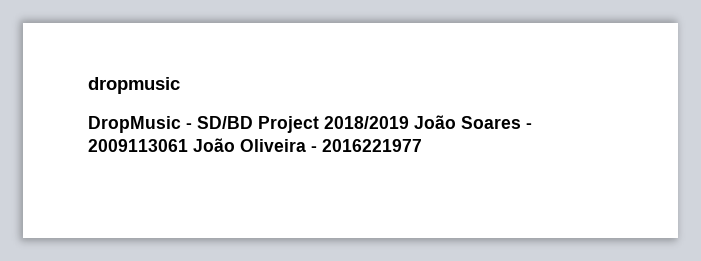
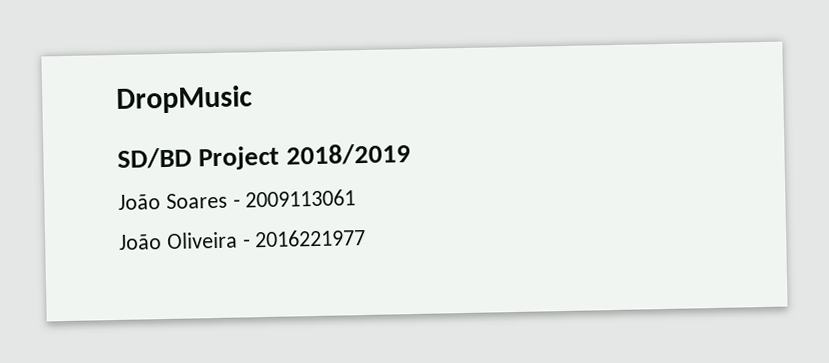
[88,77,180,94] [88,116,192,133] dropmusic // DropMusic - -> [116,85,253,114] DropMusic //
(409, 122) none -> (411, 154) //
(188, 145) none -> (357, 198) //

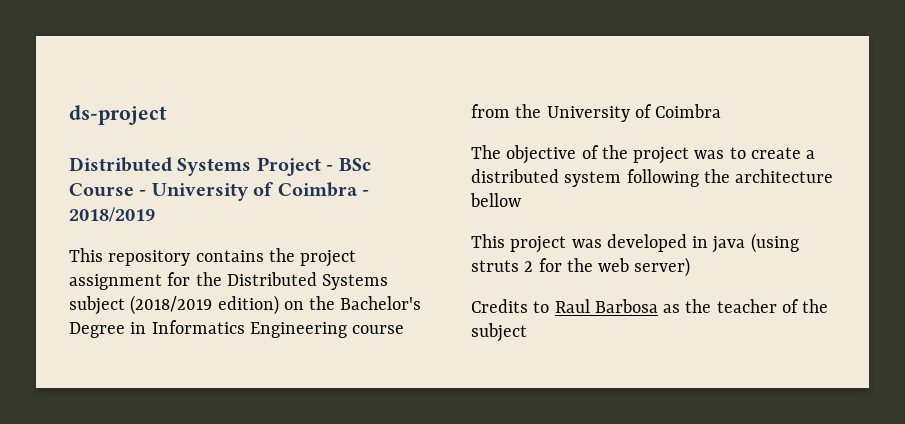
[116,85,253,114] [117,143,411,171] [118,189,357,210] [119,228,367,250] DropMusic // SD/BD Project 2018/2019 // João Soares - 2009113061 // João Oliveira - 2016221977 -> [69,105,167,125] [69,157,371,176] [69,182,369,201] [69,207,155,222] [69,248,357,267] [69,272,389,290] [69,295,422,315] [69,320,405,338] [471,104,722,122] [471,145,816,164] [471,169,834,187] [470,193,521,207] [471,233,799,253] [471,257,691,277] [471,299,829,313] [471,323,527,342] ds-project // Distributed Systems Project - BSc Course - University of Coimbra - 2018/2019 // This repository contains the project assignment for the Distributed Systems subject (2018/2019 edition) on the Bachelor's Degree in Informatics Engineering course from the University of Coimbra // The objective of the project was to create a distributed system following the architecture bellow // This project was developed in java (using struts 2 for the web server) // Credits to Raul Barbosa as the teacher of the subject

